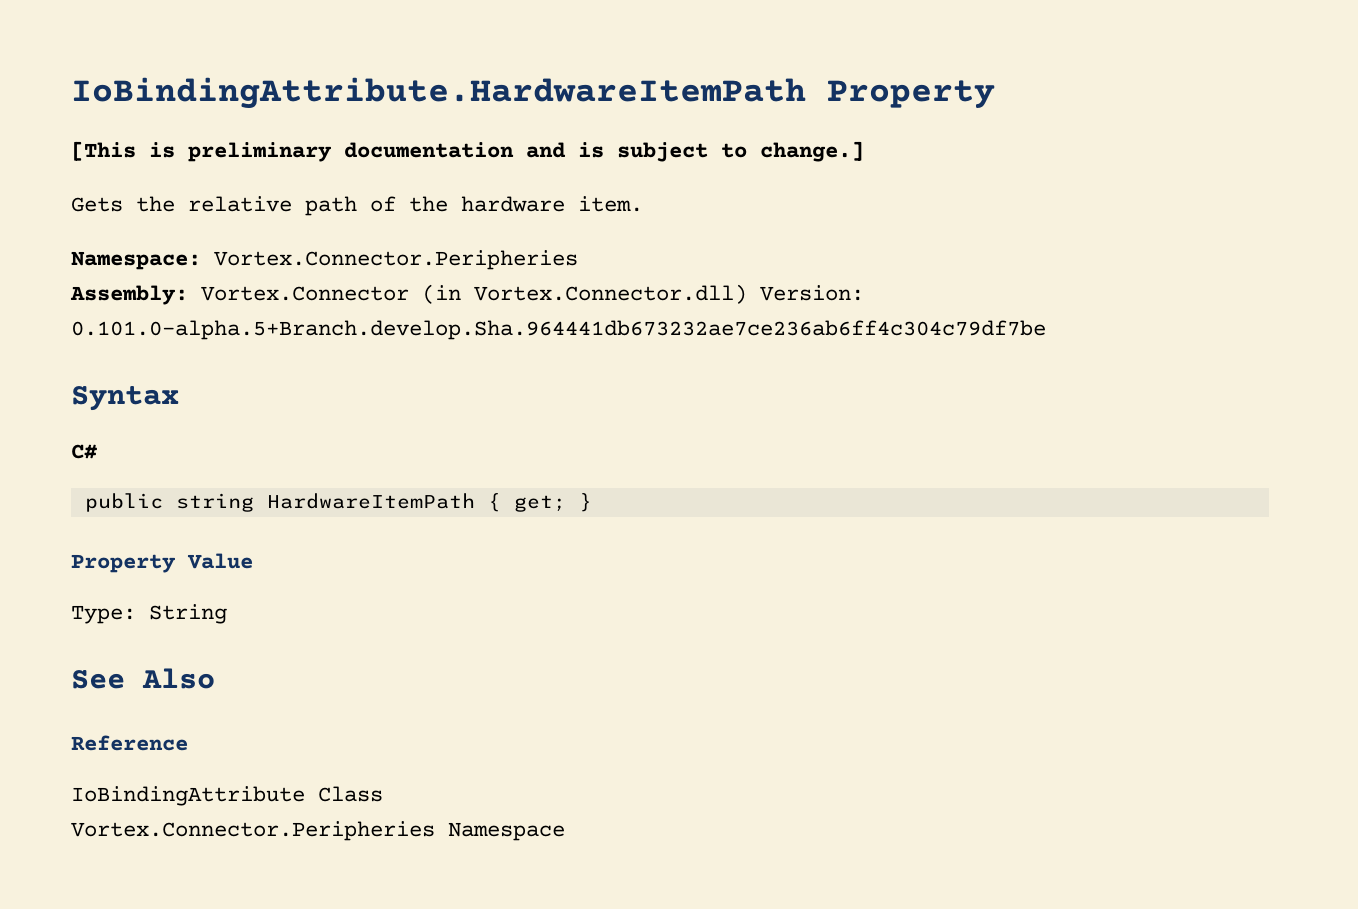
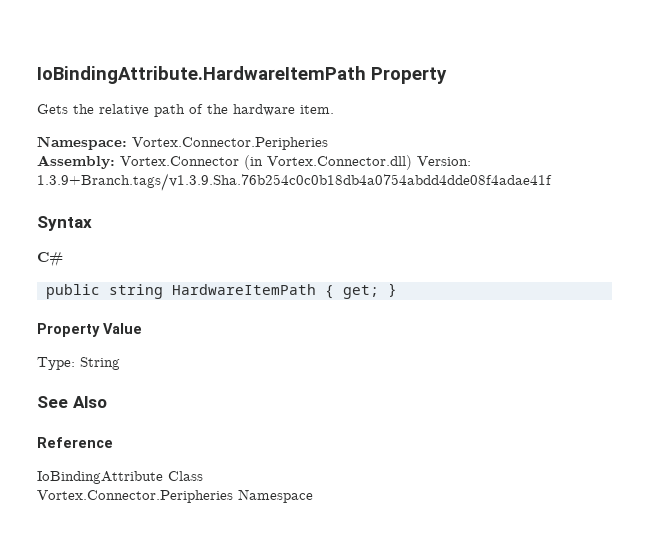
[71,141,864,162] // [This is preliminary documentation and is subject to change.] -> (447, 75) none
[71,320,1046,340] 0.101.0-alpha.5+Branch.develop.Sha.964441db673232ae7ce236ab6ff4c304c79df7be -> [37,173,552,191] 1.3.9+Branch.tags/v1.3.9.Sha.76b254c0c0b18db4a0754abdd4dde08f4adae41f

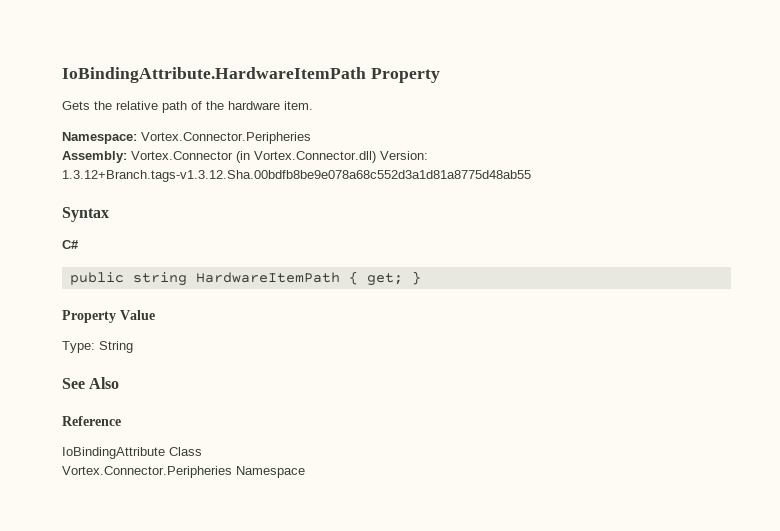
[37,173,552,191] 1.3.9+Branch.tags/v1.3.9.Sha.76b254c0c0b18db4a0754abdd4dde08f4adae41f -> [62,170,531,182] 1.3.12+Branch.tags-v1.3.12.Sha.00bdfb8be9e078a68c552d3a1d81a8775d48ab55

